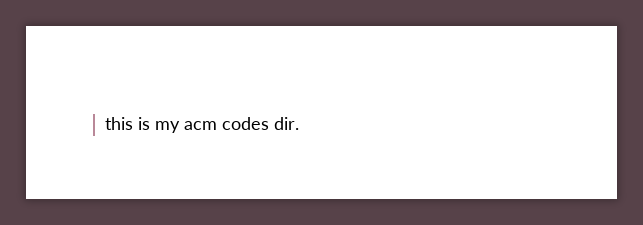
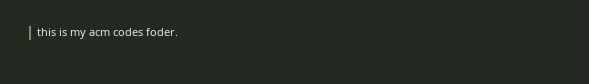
[274,117,300,130] dir. -> [145,28,178,36] foder.

